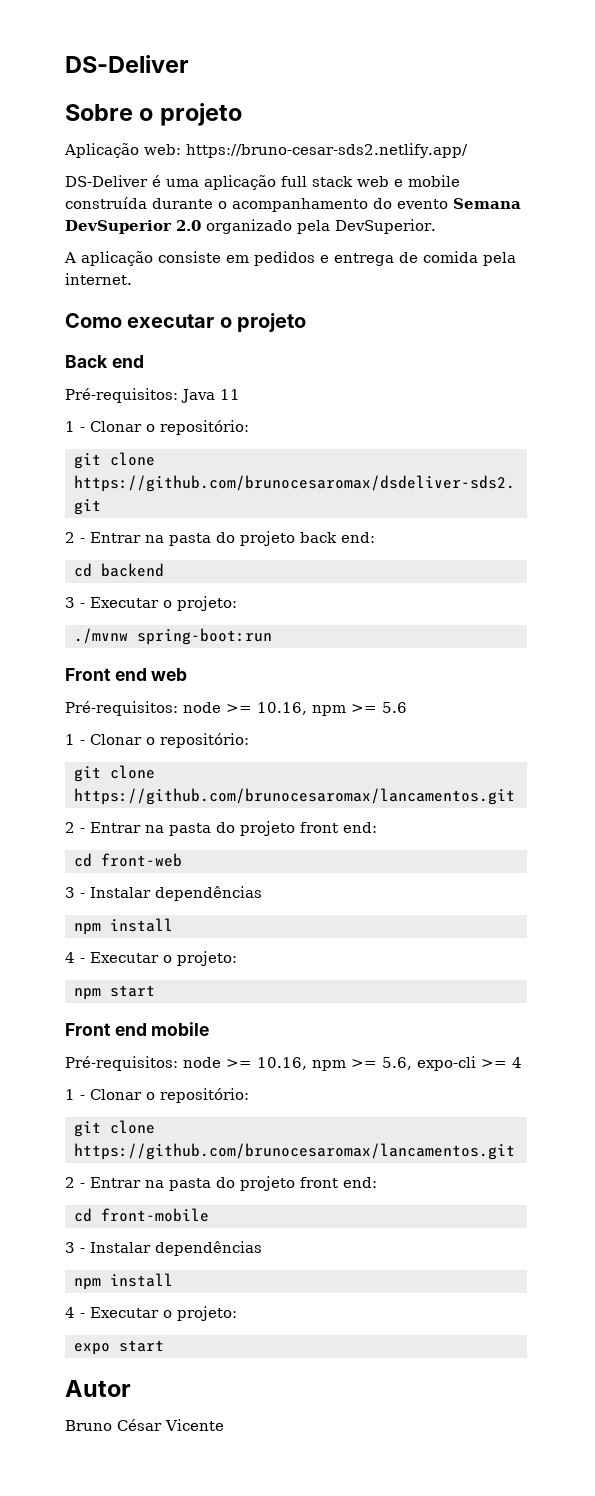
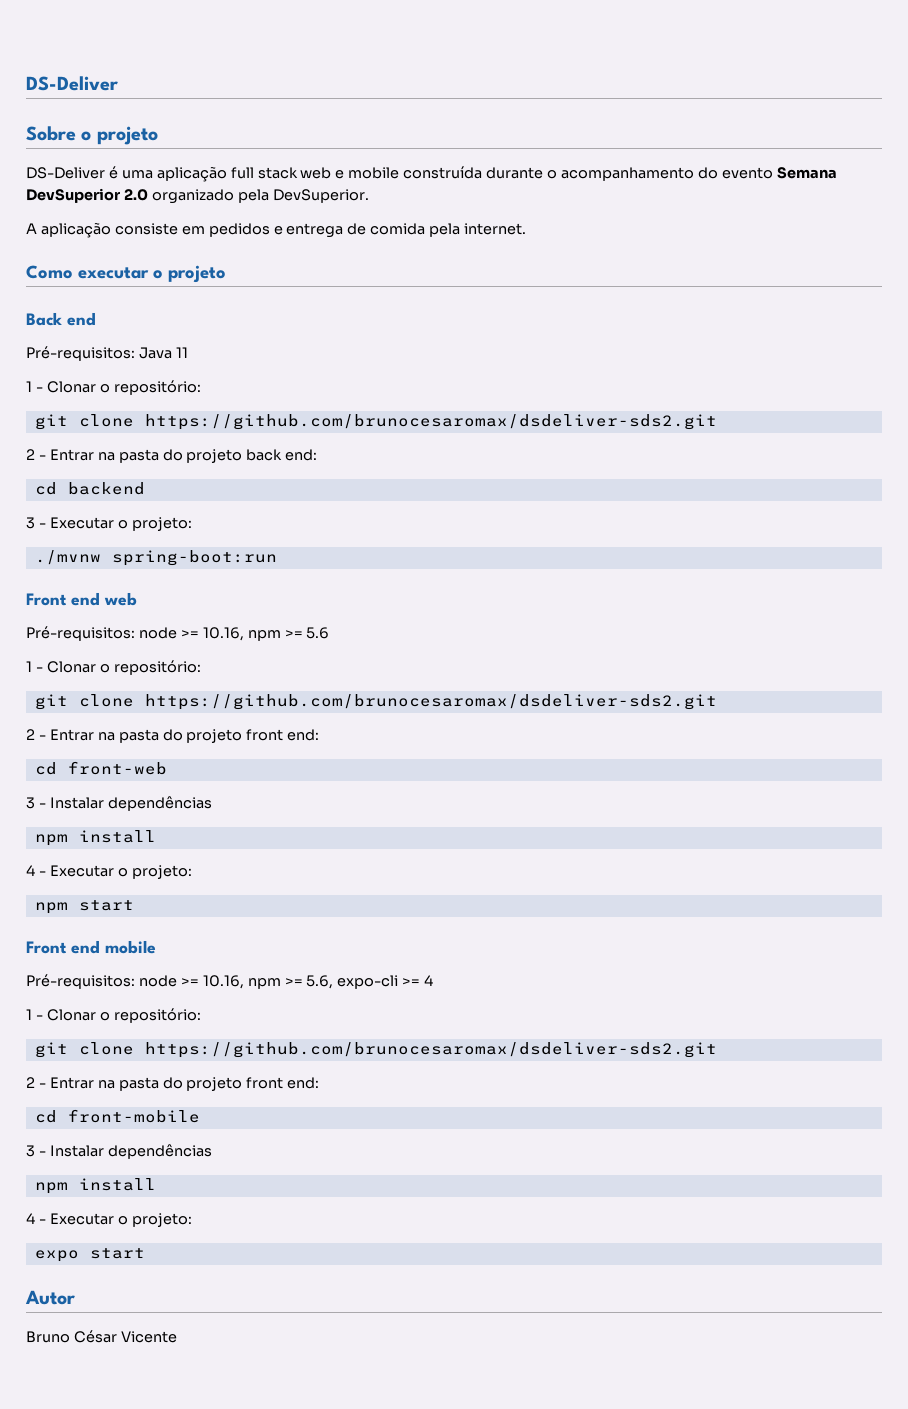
[64,143,468,158] // Aplicação web: https://bruno-cesar-sds2.netlify.app/ -> (158, 135) none
[74,788,515,805] https://github.com/brunocesaromax/lancamentos.git -> [144,694,717,710] https://github.com/brunocesaromax/dsdeliver-sds2.git
[74,1143,515,1160] https://github.com/brunocesaromax/lancamentos.git -> [144,1042,717,1058] https://github.com/brunocesaromax/dsdeliver-sds2.git

